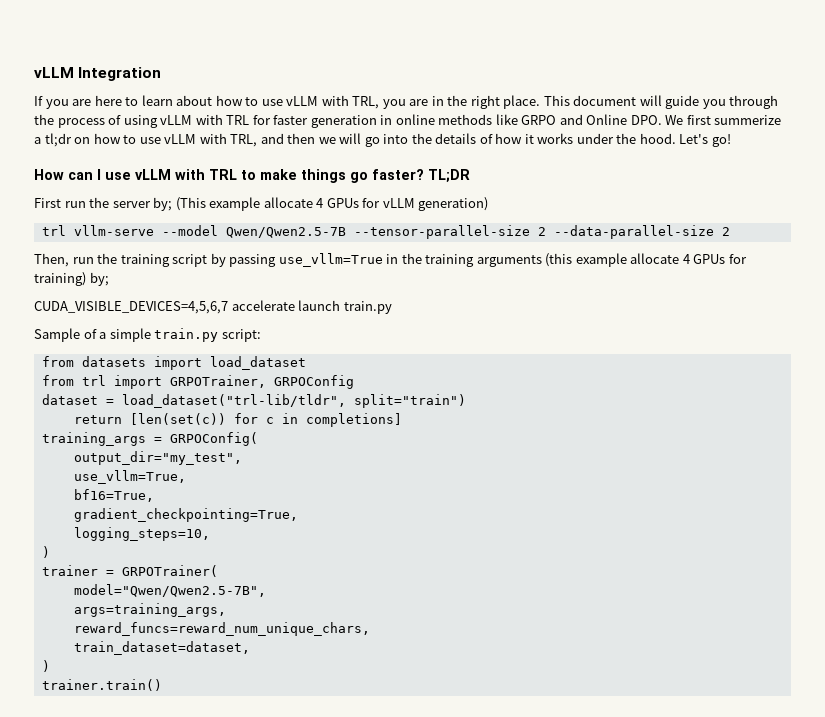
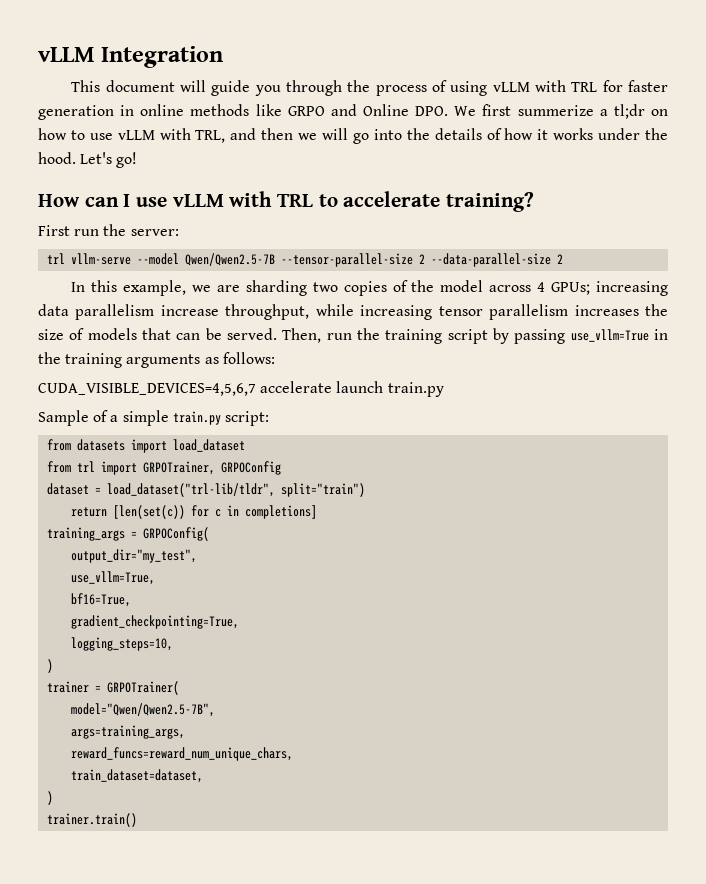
[34,95,541,109] If you are here to learn about how to use vLLM with TRL, you are in the right place. -> (224, 57) none
[260,169,470,183] [34,197,489,211] make things go faster? TL;DR // First run the server by; (This example allocate 4 GPUs for vLLM generation) -> [343,191,535,212] [38,224,179,236] accelerate training? // First run the server:
(730, 231) none -> [71,280,668,296] [38,304,669,320] [38,328,277,340] In this example, we are sharding two copies of the model across 4 GPUs; increasing data parallelism increase throughput, while increasing tensor parallelism increases the size of models that can be served.
[545,253,747,267] [34,272,109,286] (this example allocate 4 GPUs for training) by; -> [204,352,275,364] as follows:

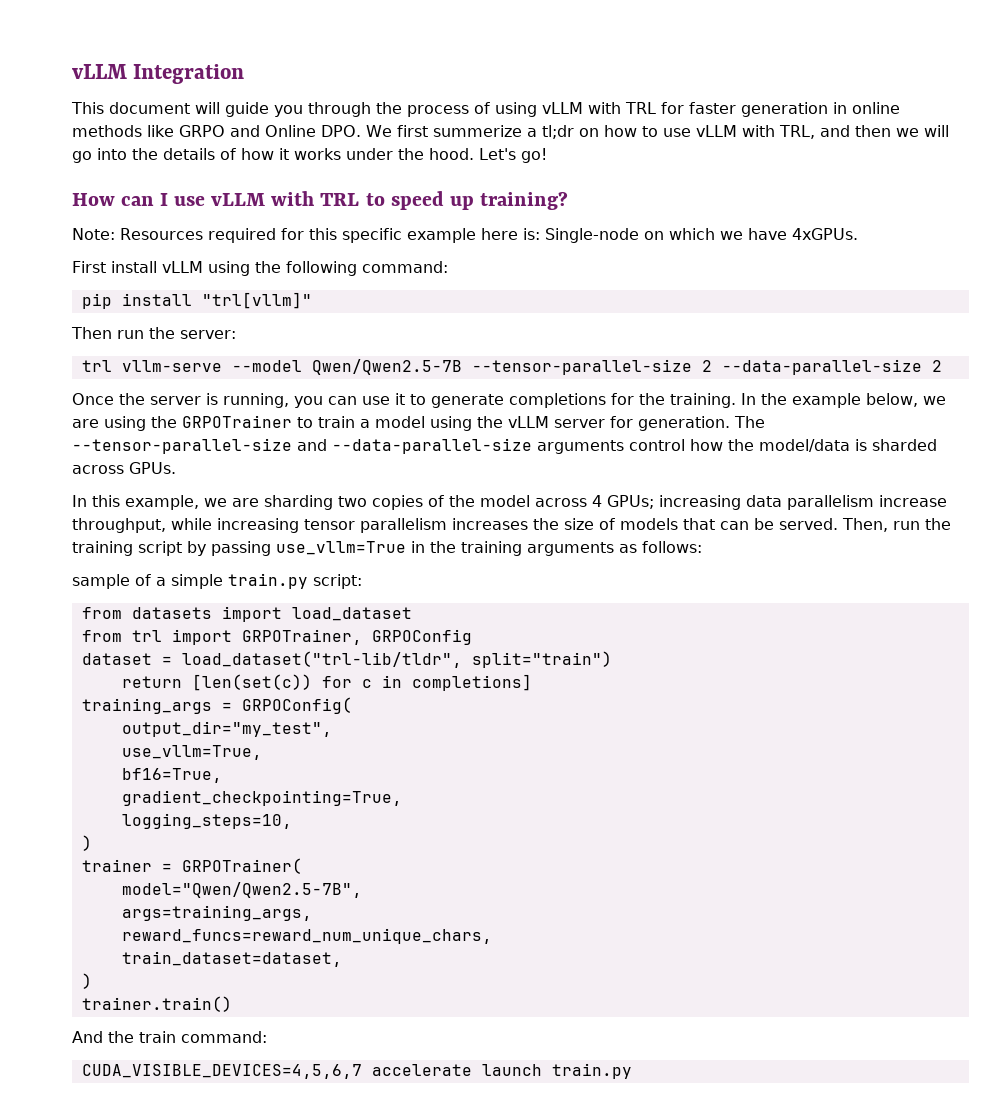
[343,191,441,207] accelerate -> [390,191,474,210] speed up
[38,225,70,236] First -> [72,228,858,243] [72,261,448,276] [81,292,312,309] [71,327,112,339] Note: Resources required for this specific example here is: Single-node on which we have 4xGPUs. // First install vLLM using the following command: // pip install "trl[vllm]" // Then
(564, 259) none -> [72,393,946,408] [72,415,765,431] [72,438,937,454] [72,462,176,474] // Once the server is running, you can use it to generate completions for the training. In the example below, we are using the GRPOTrainer to train a model using the vLLM server for generation. The --tensor-parallel-size and --data-parallel-size arguments control how the model/data is sharded across GPUs.
[38,381,444,397] [38,410,89,426] CUDA_VISIBLE_DEVICES=4,5,6,7 accelerate launch train.py // Sample -> [72,574,130,589] sample
(138, 820) none -> [72,1031,267,1043] [81,1063,632,1079] // And the train command: // CUDA_VISIBLE_DEVICES=4,5,6,7 accelerate launch train.py

